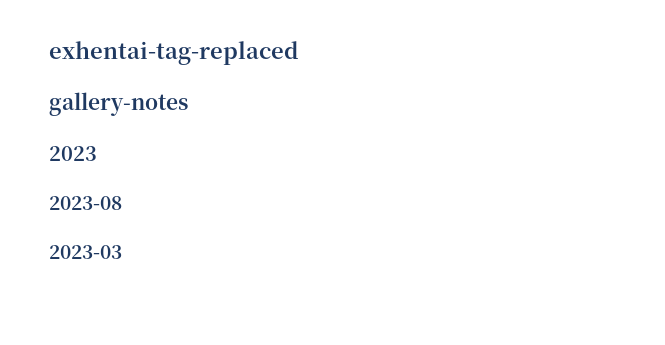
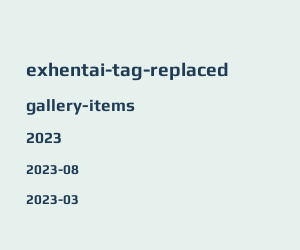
[49,92,188,116] gallery-notes -> [26,99,135,115] gallery-items

